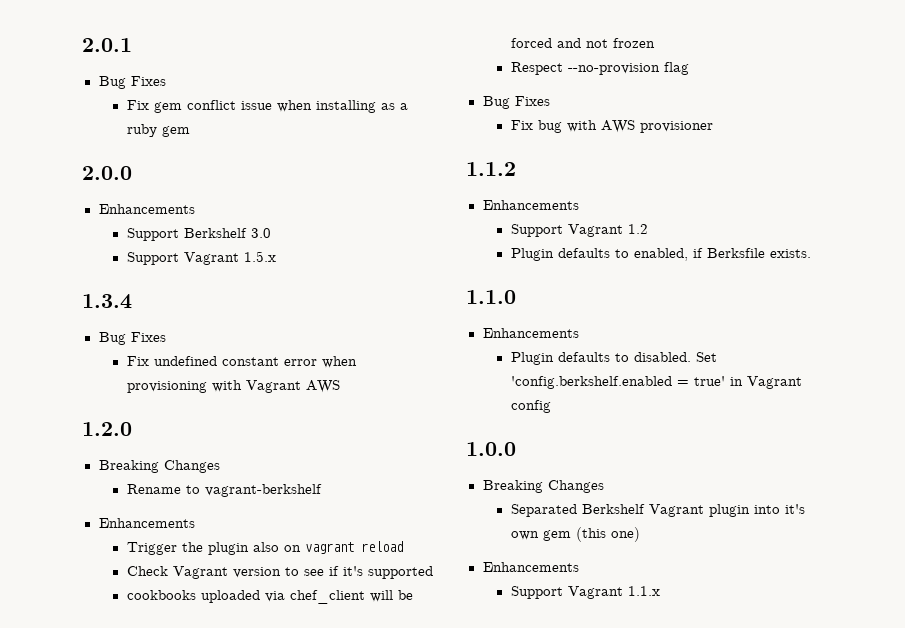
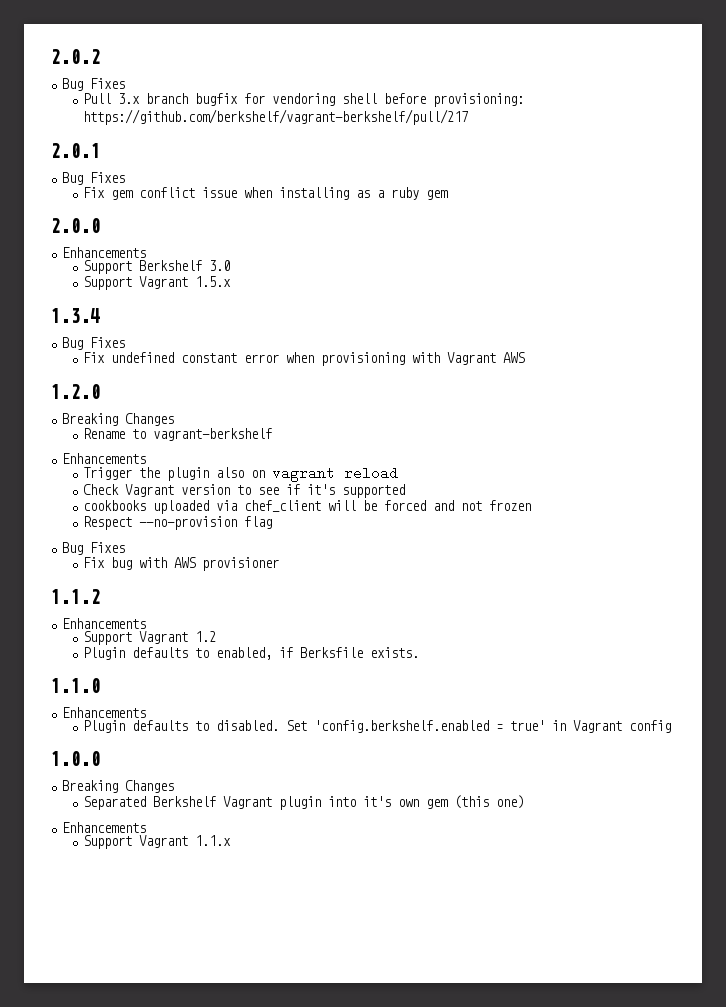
(82, 45) none -> [50,49,100,64] [62,78,126,91] [82,93,524,107] [82,109,468,125] 2.0.2 // Bug Fixes // Pull 3.x branch bugfix for vendoring shell before provisioning: https://github.com/berkshelf/vagrant-berkshelf/pull/217 //

